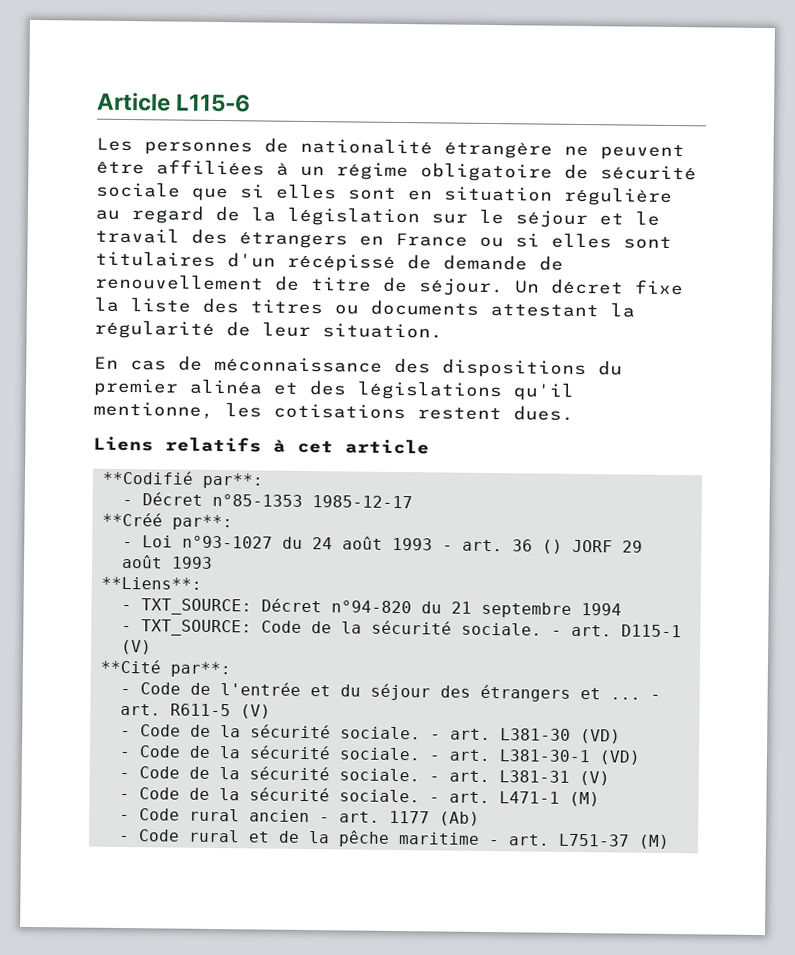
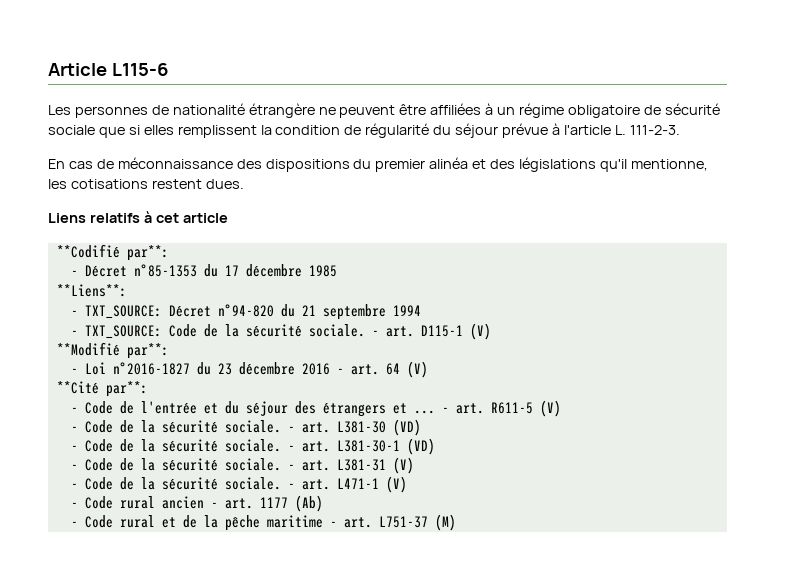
[348,186,673,207] [95,205,660,229] [95,227,672,249] [95,250,564,272] [95,273,684,297] [94,296,635,318] [94,319,443,339] sont en situation régulière au regard de la législation sur le séjour et le travail des étrangers en France ou si elles sont titulaires d'un récépissé de demande de renouvellement de titre de séjour. Un décret fixe la liste des titres ou documents attestant la régularité de leur situation. -> [177,123,680,138] remplissent la condition de régularité du séjour prévue à l'article L. 111-2-3.
[311,495,413,509] [101,512,233,531] [121,535,643,554] [120,554,213,569] 1985-12-17 // **Créé par**: // - Loi n°93-1027 du 24 août 1993 - art. 36 () JORF 29 août 1993 -> [203,264,337,277] du 17 décembre 1985
(152, 647) none -> [56,342,169,359] [70,361,428,378] // **Modifié par**: // - Loi n°2016-1827 du 23 décembre 2016 - art. 64 (V)
[568,791,600,807] (M) -> [385,476,407,493] (V)

